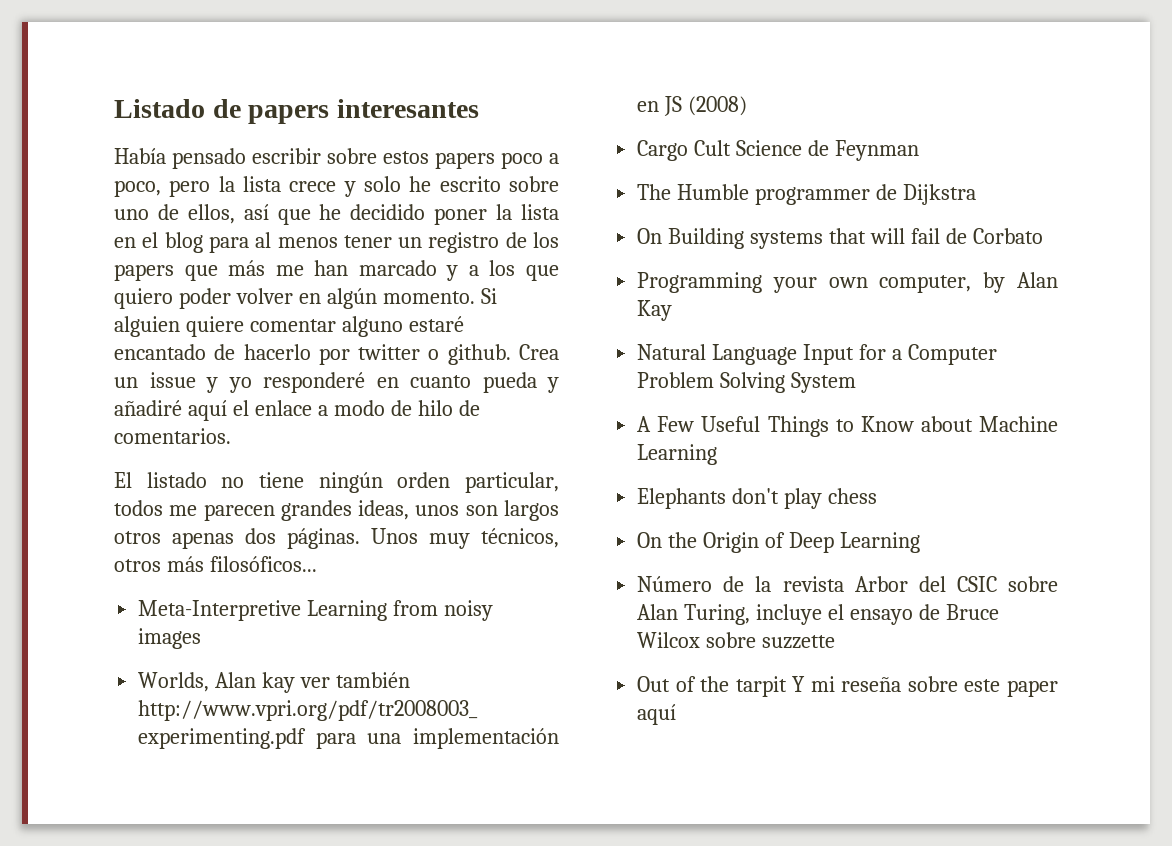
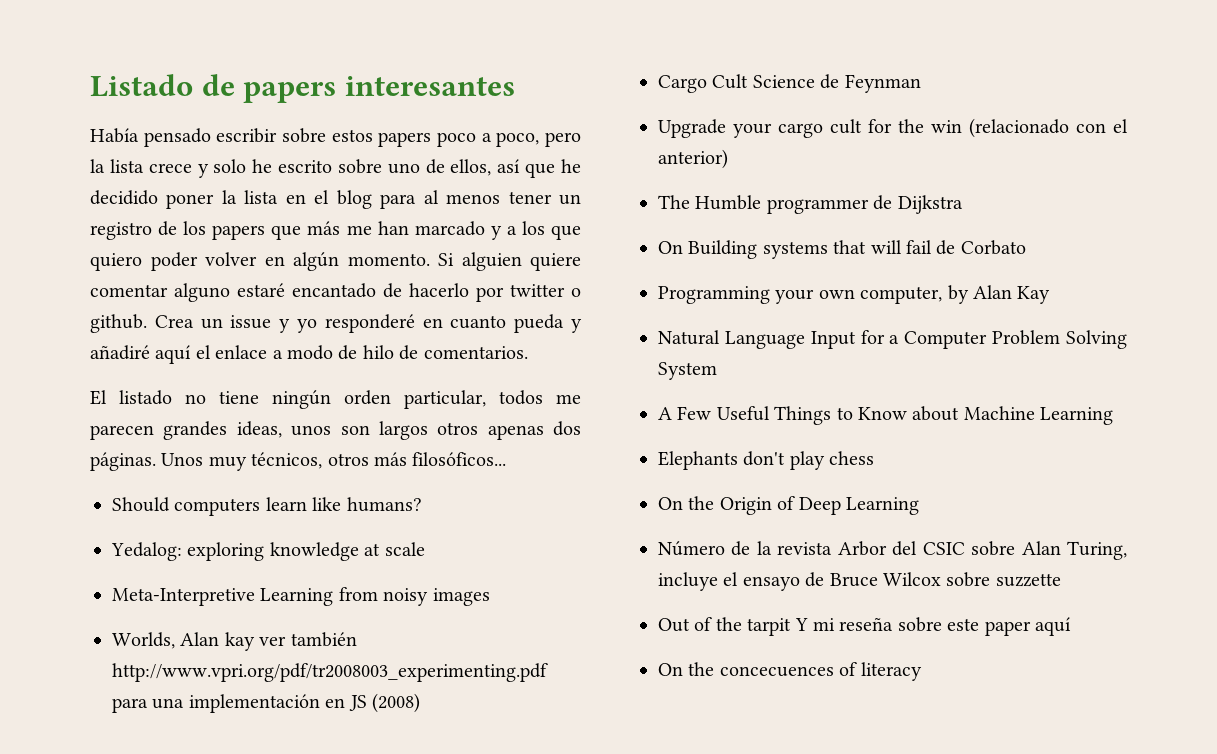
(317, 564) none -> [112,497,422,516] [111,542,425,561] // Should computers learn like humans? // Yedalog: exploring knowledge at scale
(919, 150) none -> [658,118,1128,138] [658,149,728,169] // Upgrade your cargo cult for the win (relacionado con el anterior)
(677, 714) none -> [658,662,922,681] // On the concecuences of literacy

